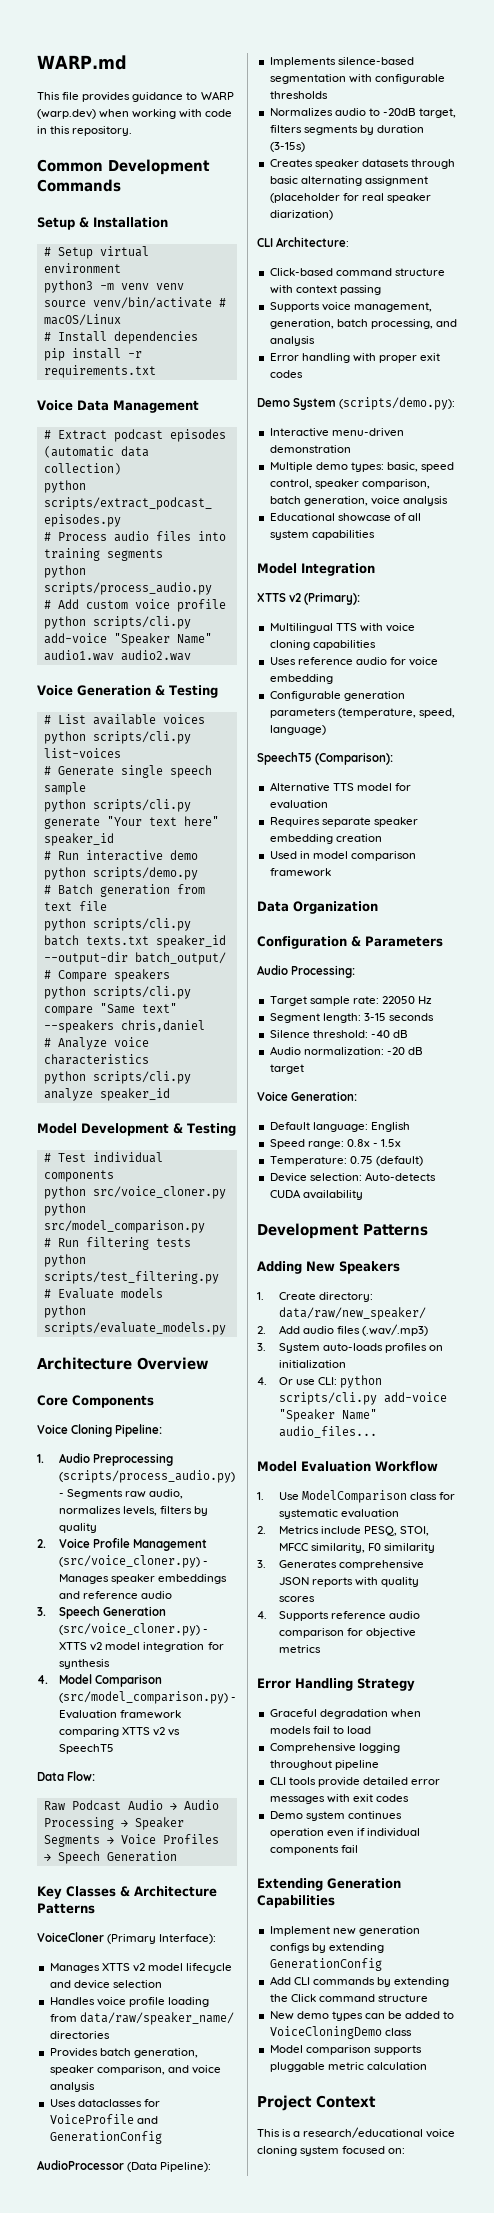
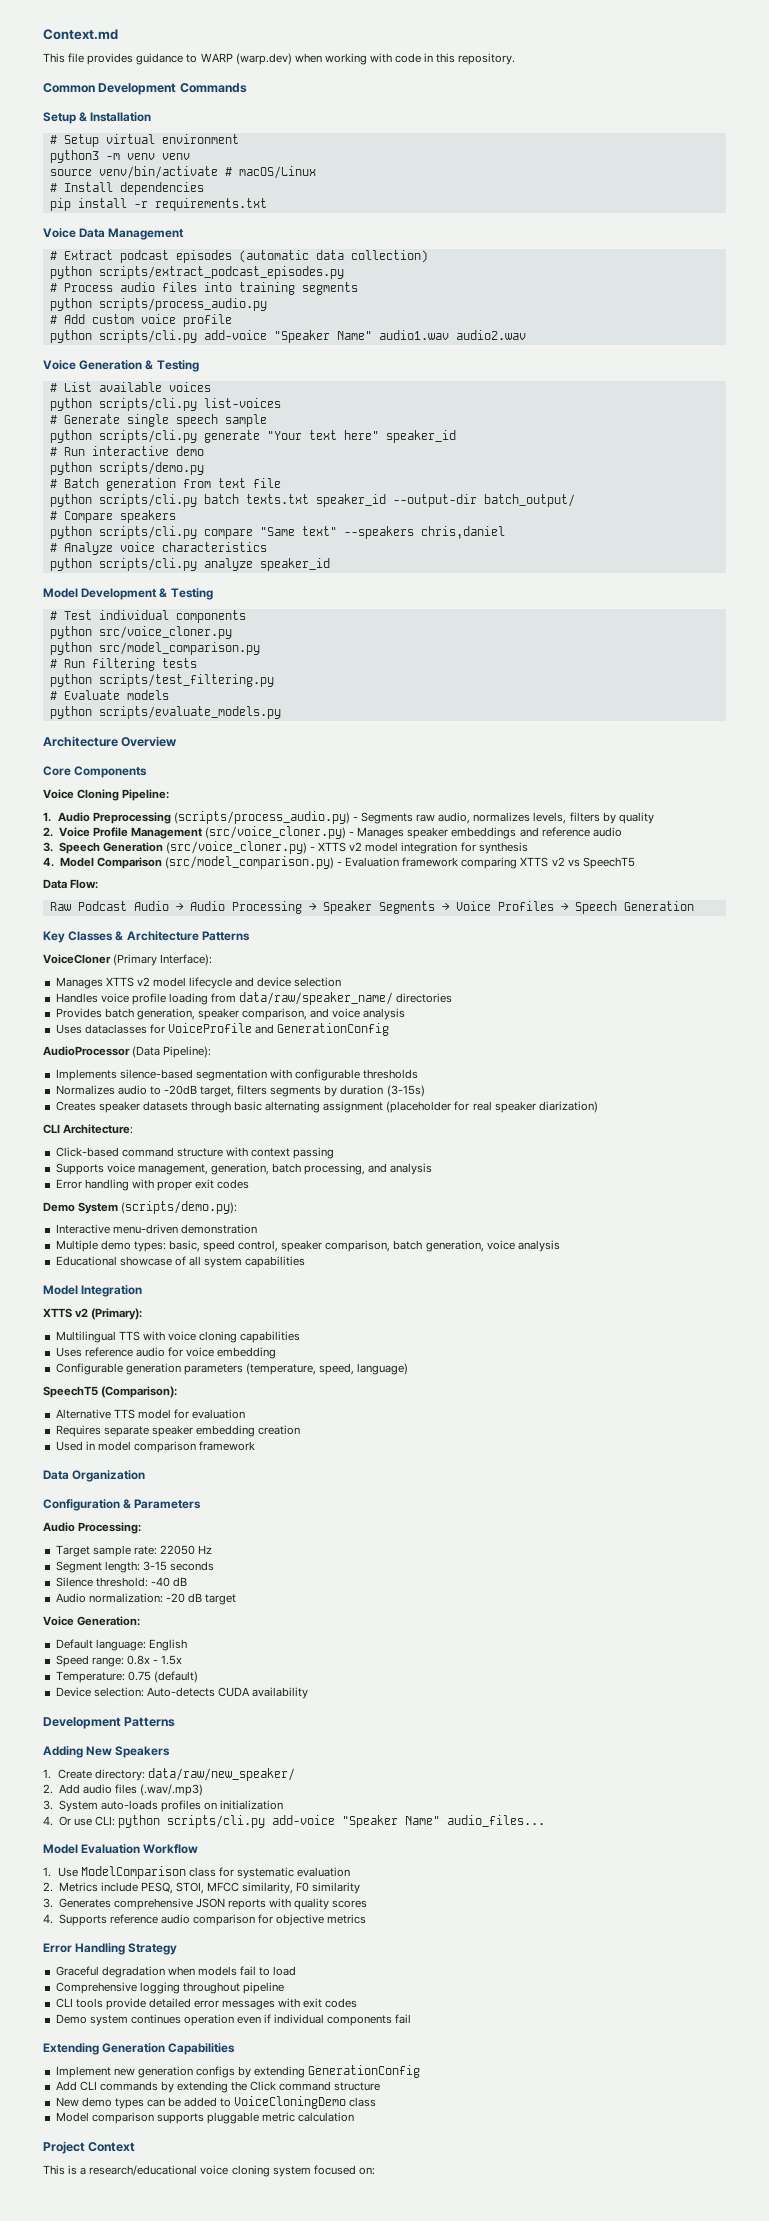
[37,55,127,70] WARP.md -> [43,29,118,40] Context.md

